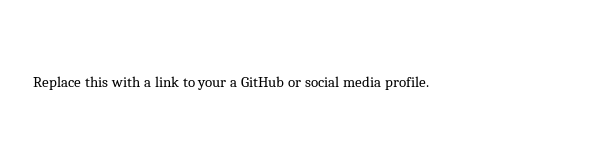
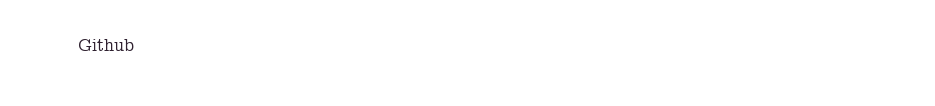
[33,76,429,90] Replace this with a link to your a GitHub or social media profile. -> [78,39,134,51] Github

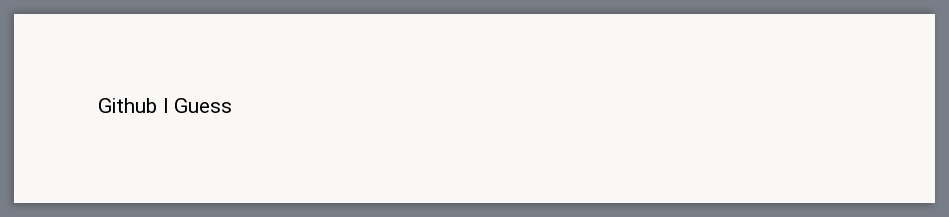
(134, 45) none -> [162,98,233,113] I Guess

